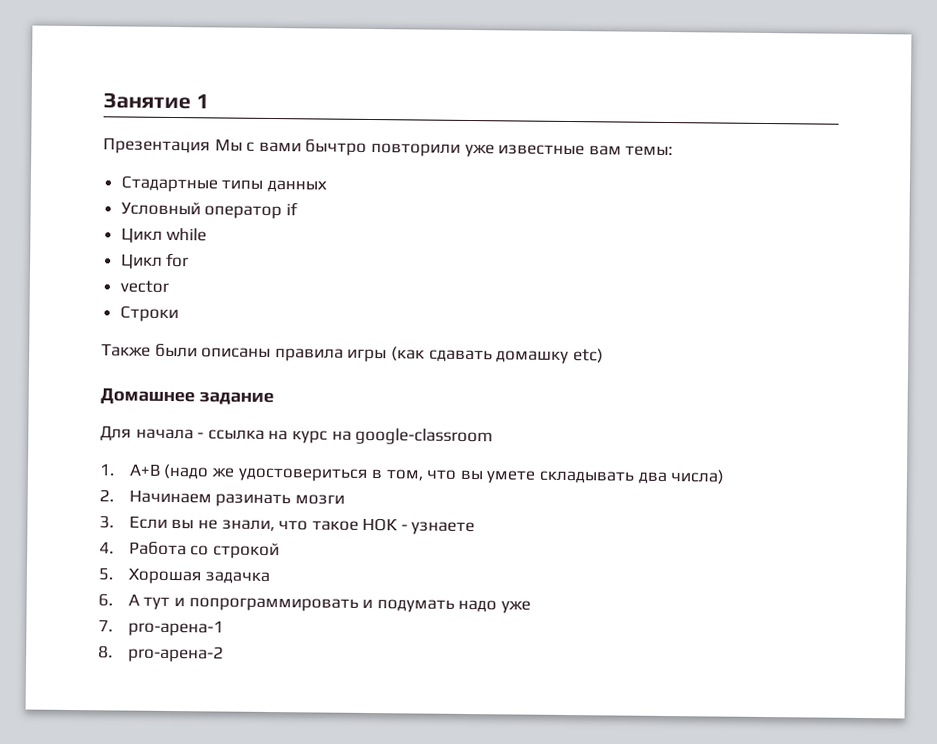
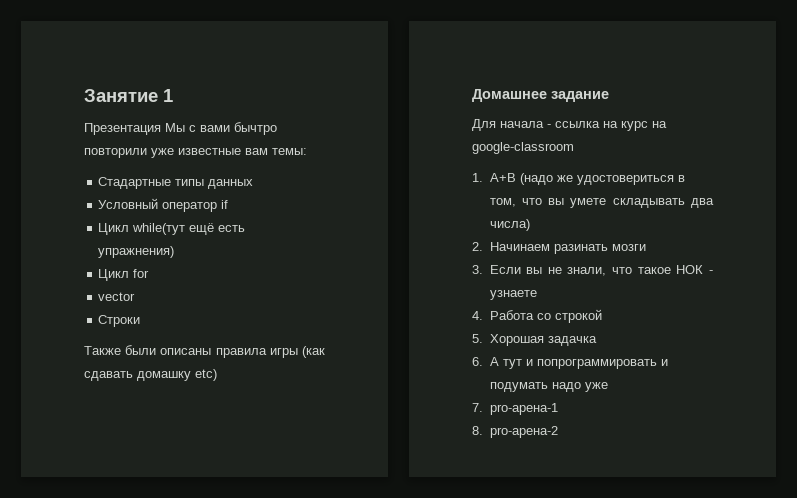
[166,227,208,242] while -> [132,223,246,235] [98,246,175,258] while(тут ещё есть упражнения)

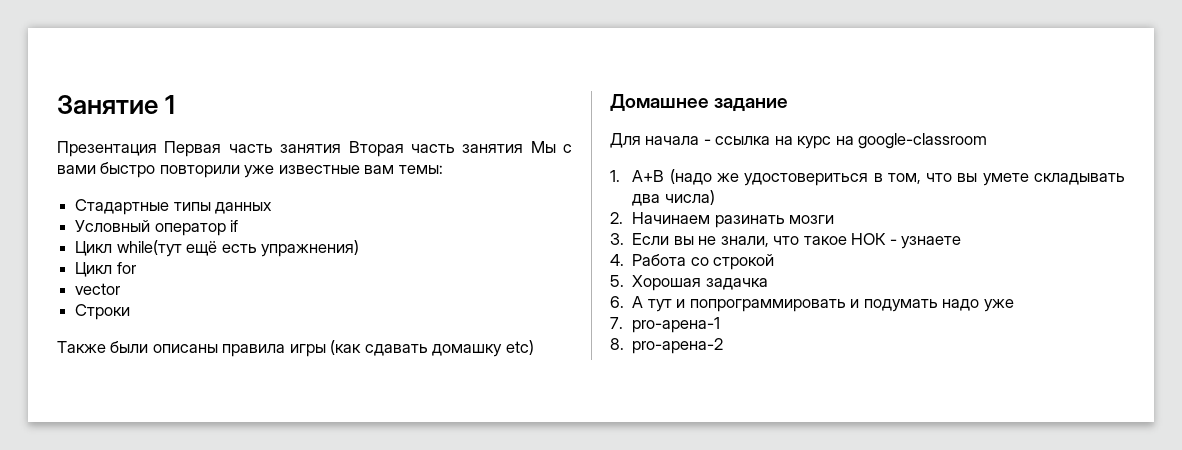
(161, 129) none -> [164,141,524,157] Первая часть занятия Вторая часть занятия
[234,122,277,135] бычтро -> [100,162,156,178] быcтро

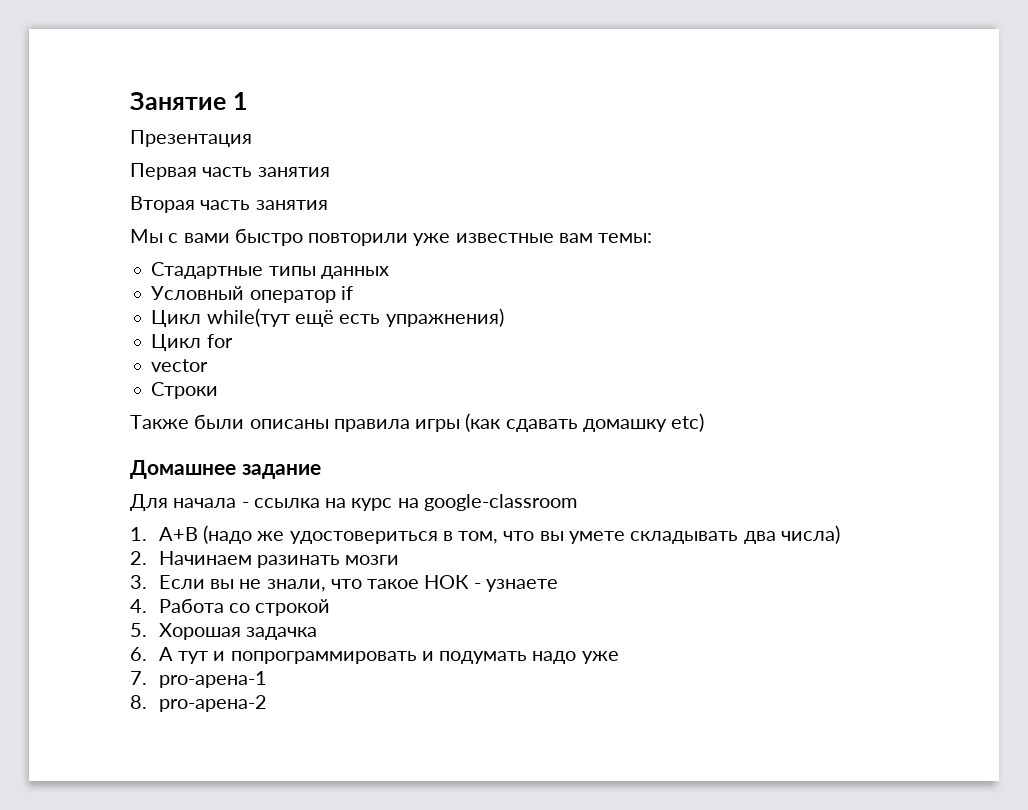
(157, 149) none -> (252, 138) //
(342, 148) none -> (330, 172) //
(524, 148) none -> (328, 205) //

